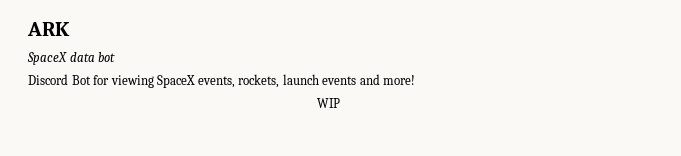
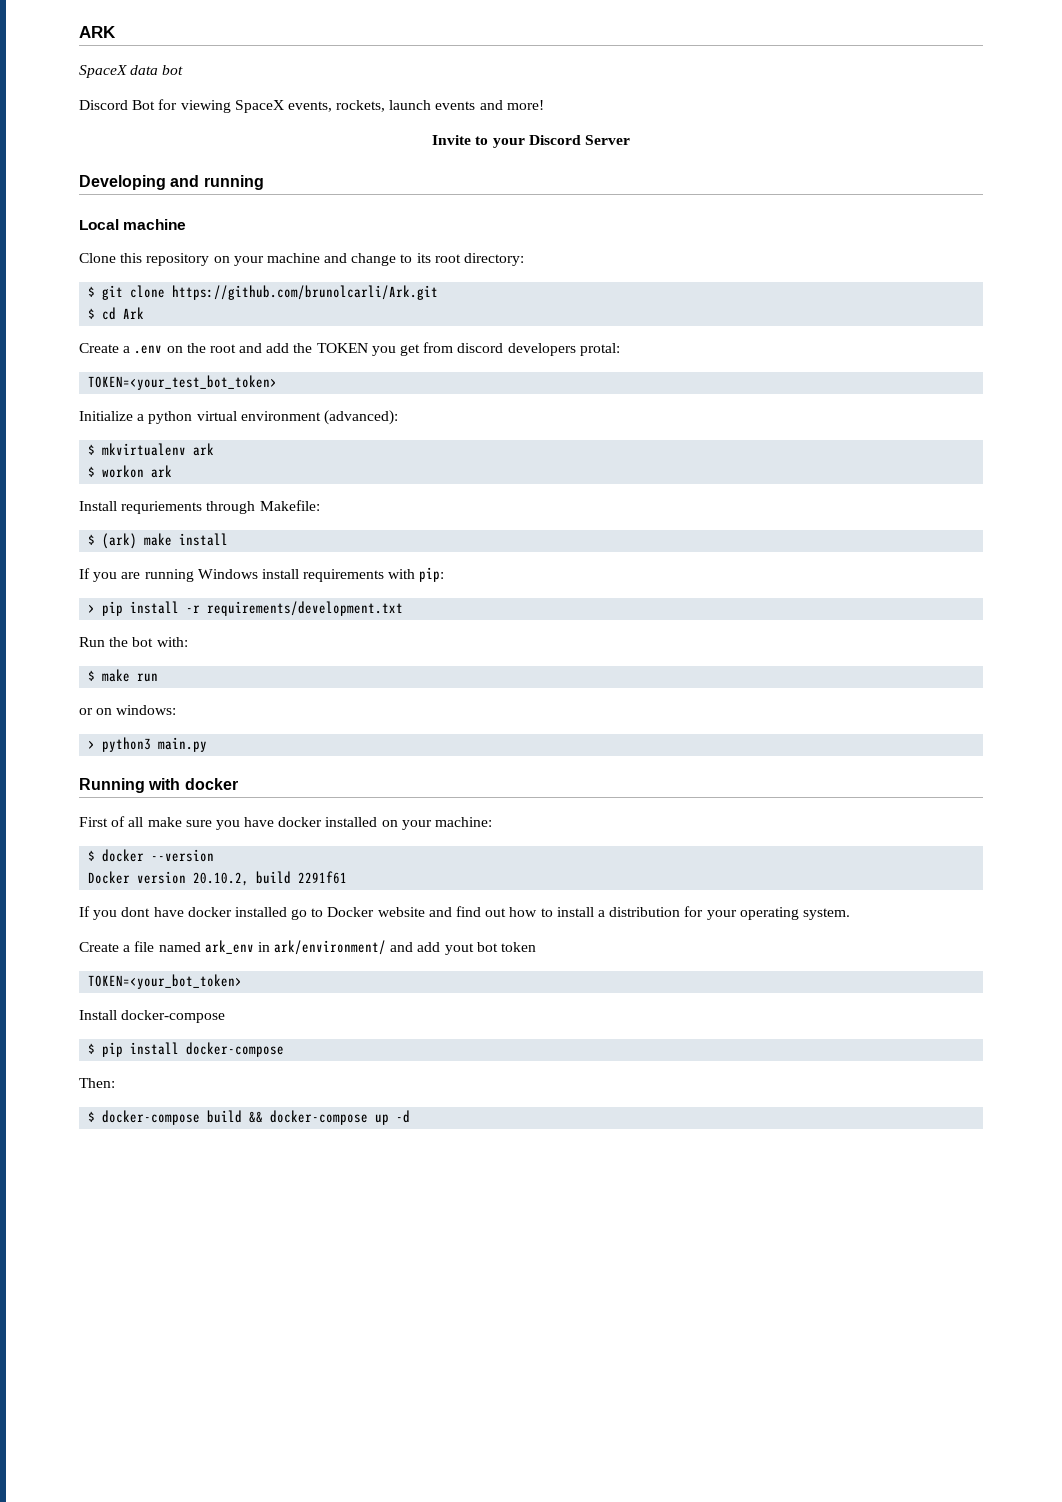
[316,98,340,108] WIP -> [432,135,630,148] [79,175,264,190] [79,219,187,230] [79,253,525,266] [88,285,439,300] [88,307,145,320] [79,342,620,356] [88,375,278,390] [79,410,398,425] [88,443,215,456] [88,465,173,478] [79,500,320,514] [88,533,229,549] [79,567,445,582] [88,601,404,616] [79,637,188,647] [88,669,159,682] [79,705,177,715] [88,737,208,752] [79,778,238,793] [79,816,493,830] [88,849,215,862] [88,871,348,886] [79,906,850,920] [79,940,537,955] [88,974,243,989] [79,1010,226,1023] [88,1042,285,1057] [79,1078,115,1088] [88,1110,411,1125] Invite to your Discord Server // Developing and running // Local machine // Clone this repository on your machine and change to its root directory: // $ git clone https://github.com/brunolcarli/Ark.git // $ cd Ark // Create a .env on the root and add the TOKEN you get from discord developers protal: // TOKEN=<your_test_bot_token> // Initialize a python virtual environment (advanced): // $ mkvirtualenv ark // $ workon ark // Install requriements through Makefile: // $ (ark) make install // If you are running Windows install requirements with pip: // > pip install -r requirements/development.txt // Run the bot with: // $ make run // or on windows: // > python3 main.py // Running with docker // First of all make sure you have docker installed on your machine: // $ docker --version // Docker version 20.10.2, build 2291f61 // If you dont have docker installed go to Docker website and find out how to install a distribution for your operating system. // Create a file named ark_env in ark/environment/ and add yout bot token // TOKEN=<your_bot_token> // Install docker-compose // $ pip install docker-compose // Then: // $ docker-compose build && docker-compose up -d

